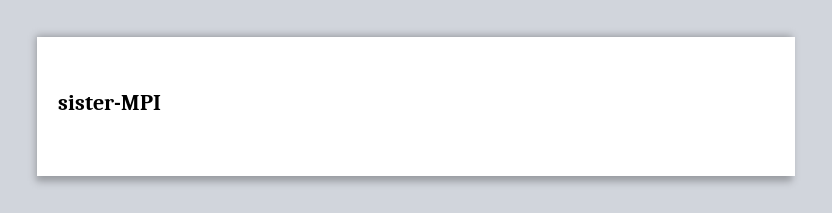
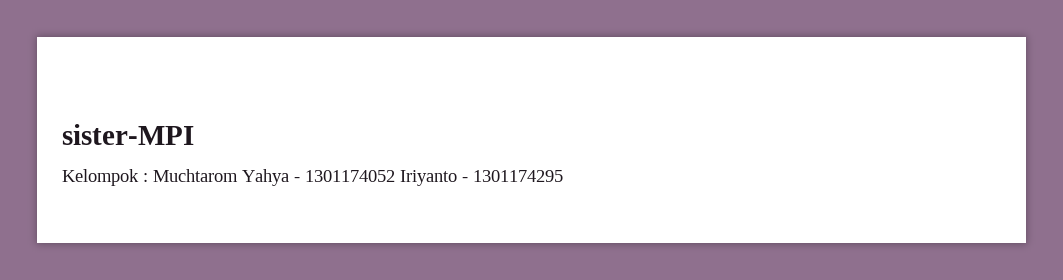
(161, 102) none -> [62,169,563,186] // Kelompok : Muchtarom Yahya - 1301174052 Iriyanto - 1301174295

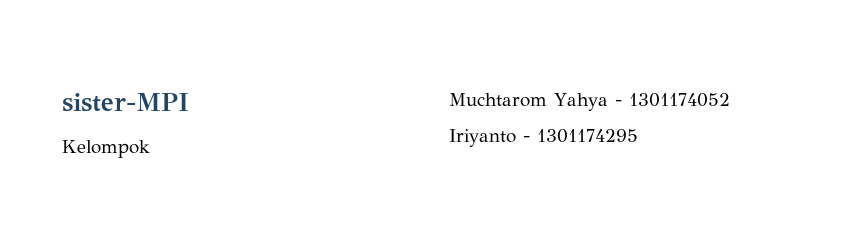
[143,173,148,182] : -> (150, 149) //
(395, 176) none -> (730, 100) //

